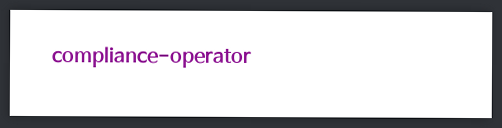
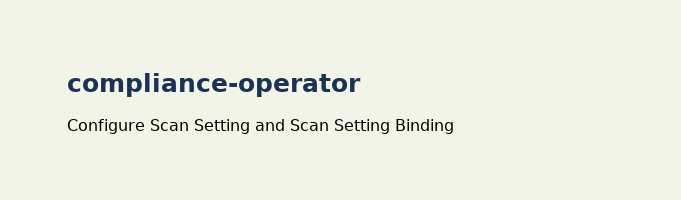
(252, 57) none -> [67,119,454,134] // Configure Scan Setting and Scan Setting Binding

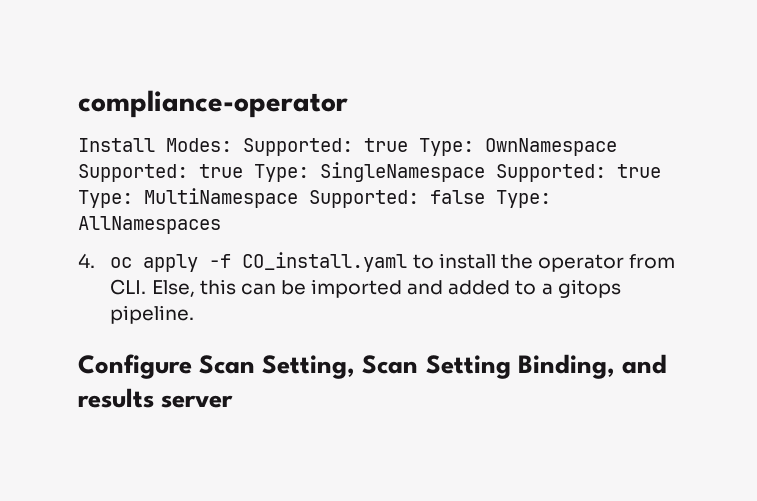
[67,119,454,134] Configure Scan Setting and Scan Setting Binding -> [78,138,617,156] [78,162,661,182] [78,188,551,208] [78,216,221,234] [78,252,676,272] [110,279,621,298] [110,305,195,324] [78,354,667,379] [78,388,234,408] Install Modes: Supported: true Type: OwnNamespace Supported: true Type: SingleNamespace Supported: true Type: MultiNamespace Supported: false Type: AllNamespaces // 4. oc apply -f CO_install.yaml to install the operator from CLI. Else, this can be imported and added to a gitops pipeline. // Configure Scan Setting, Scan Setting Binding, and results server

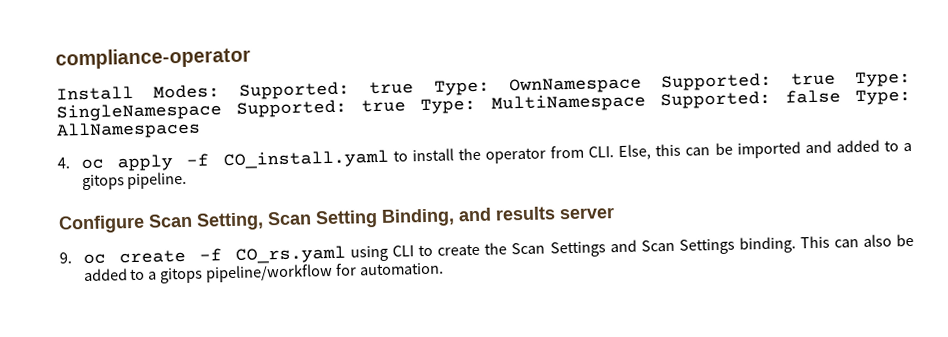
(234, 401) none -> [59,233,915,265] [82,262,445,284] // 9. oc create -f CO_rs.yaml using CLI to create the Scan Settings and Scan Settings binding. This can also be added to a gitops pipeline/workflow for automation.

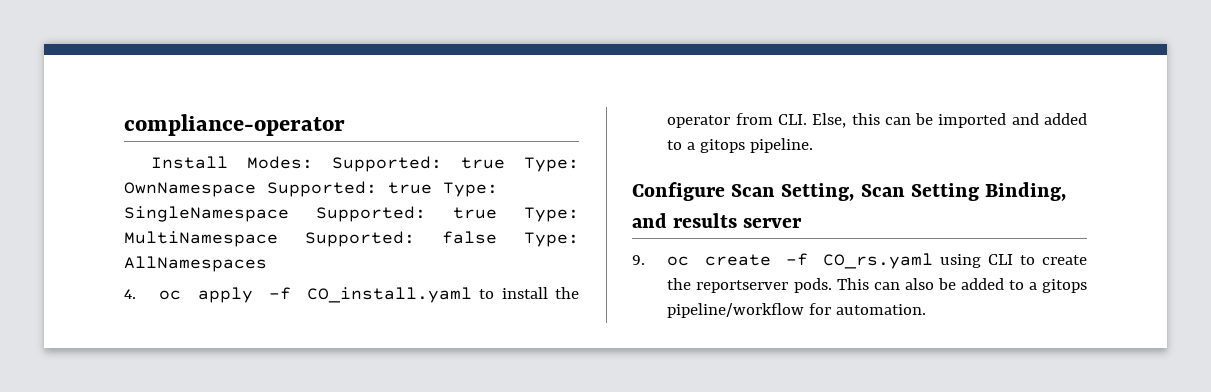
[511,236,796,258] Scan Settings and Scan Settings binding. -> [696,278,832,293] reportserver pods.

